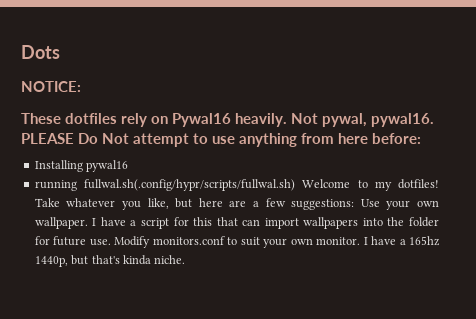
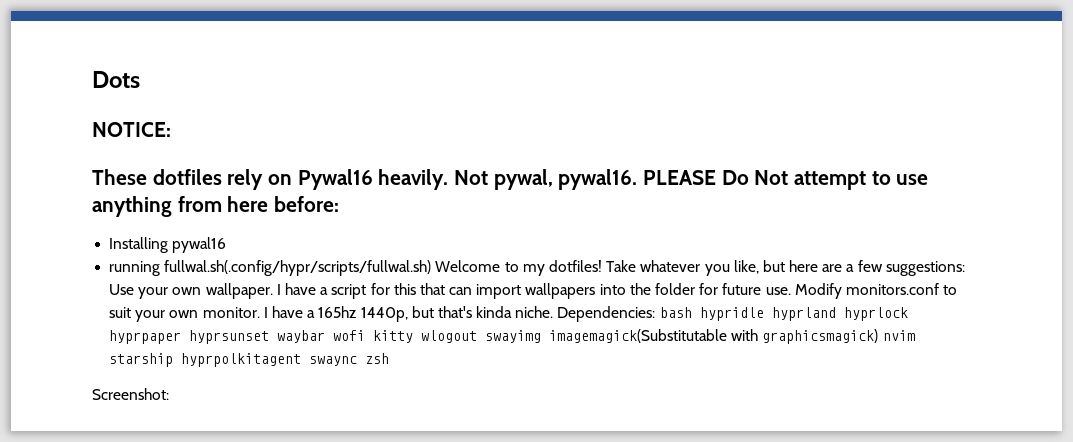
(186, 259) none -> [557,306,908,322] [109,329,915,344] [109,353,390,367] [92,388,169,400] Dependencies: bash hypridle hyprland hyprlock hyprpaper hyprsunset waybar wofi kitty wlogout swayimg imagemagick(Substitutable with graphicsmagick) nvim starship hyprpolkitagent swaync zsh // Screenshot:

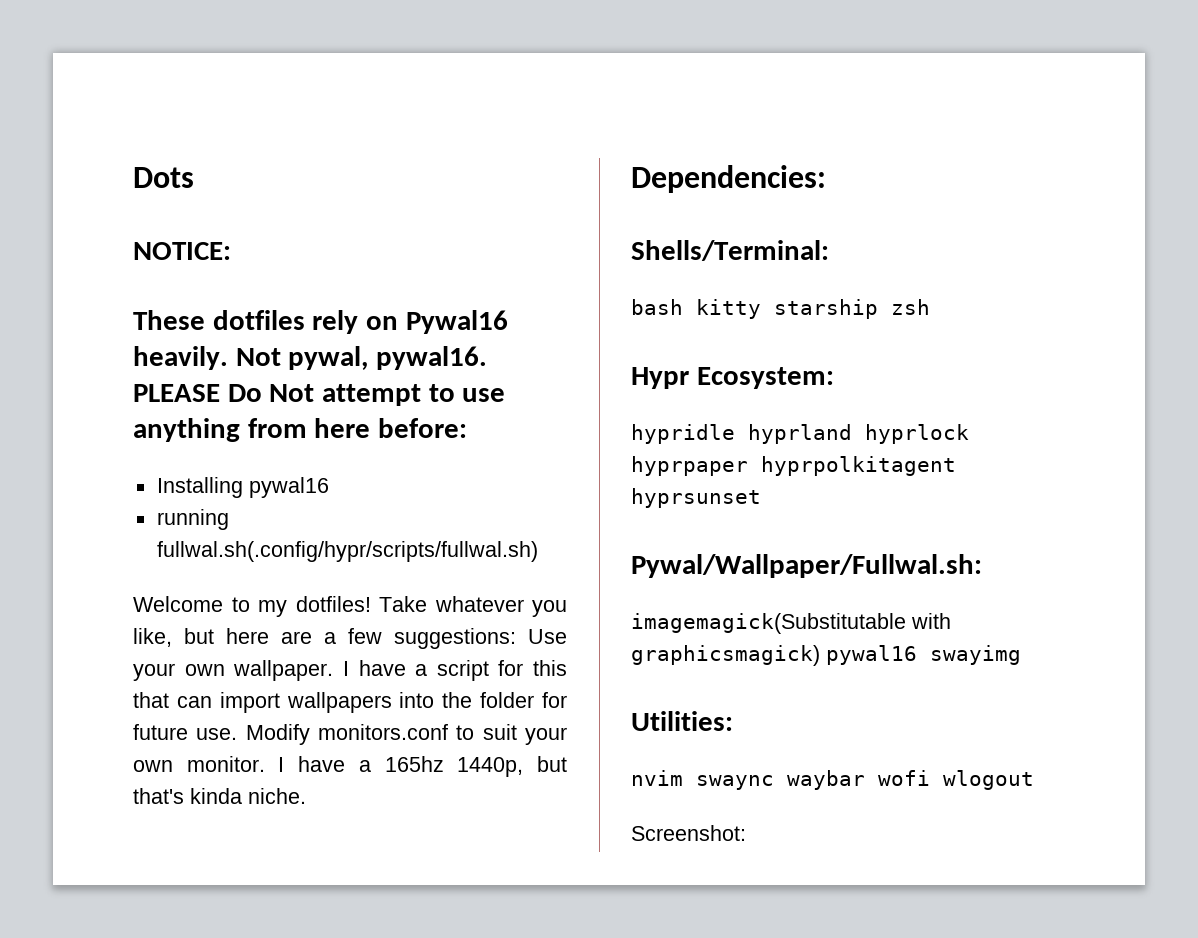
(432, 268) none -> (538, 551) //
(554, 312) none -> (306, 796) //
[659,307,692,318] bash -> [631,240,829,261] [631,299,930,319] [631,367,834,389] // Shells/Terminal: // bash kitty starship zsh // Hypr Ecosystem: //
(182, 337) none -> [761,456,956,476] hyprpolkitagent
[277,329,915,344] [109,353,390,367] waybar wofi kitty wlogout swayimg imagemagick(Substitutable with graphicsmagick) nvim starship hyprpolkitagent swaync zsh -> [631,554,982,578] [631,613,951,634] [631,645,1021,666] [631,711,733,731] [631,770,1034,790] // Pywal/Wallpaper/Fullwal.sh: // imagemagick(Substitutable with graphicsmagick) pywal16 swayimg // Utilities: // nvim swaync waybar wofi wlogout

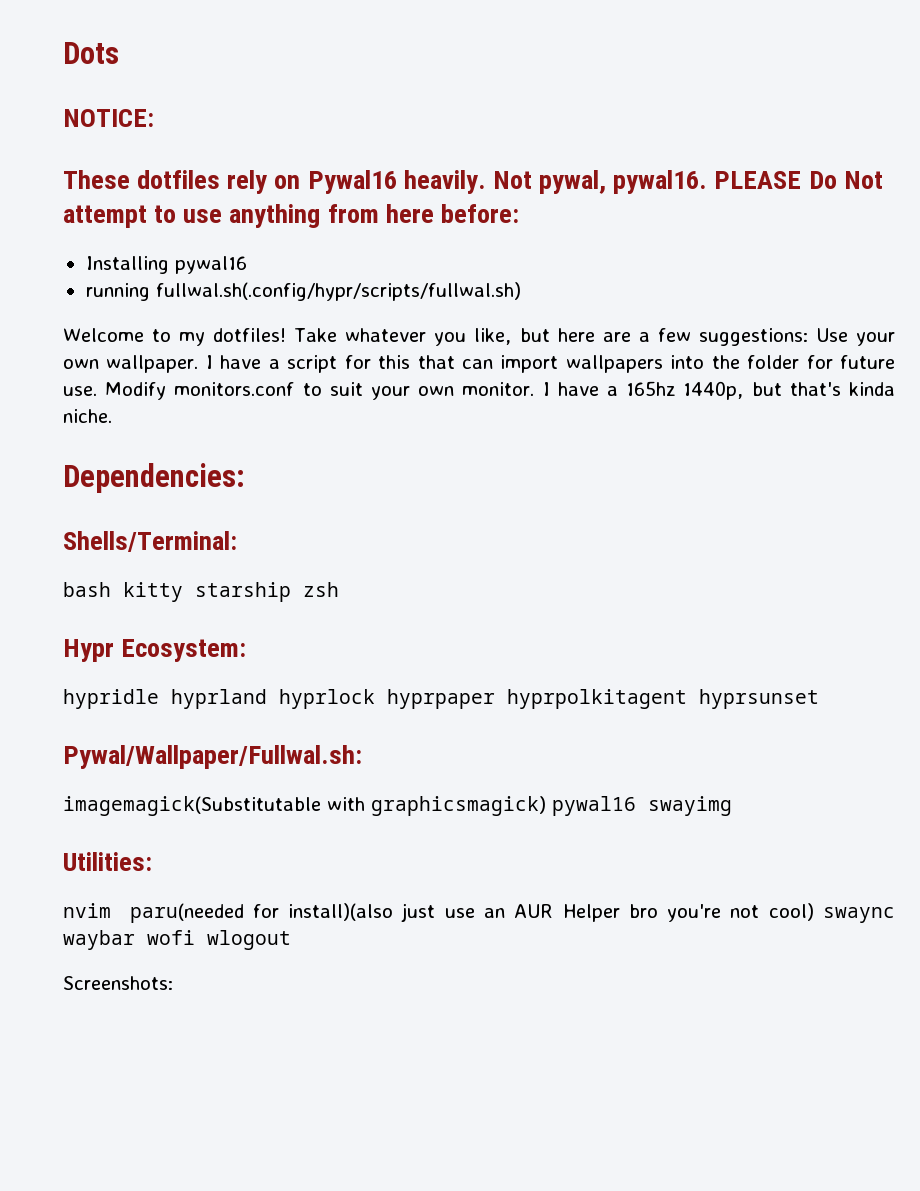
(683, 778) none -> [129,903,814,923] paru(needed for install)(also just use an AUR Helper bro you're not cool)
[631,825,746,841] Screenshot: -> [63,976,173,990] Screenshots:

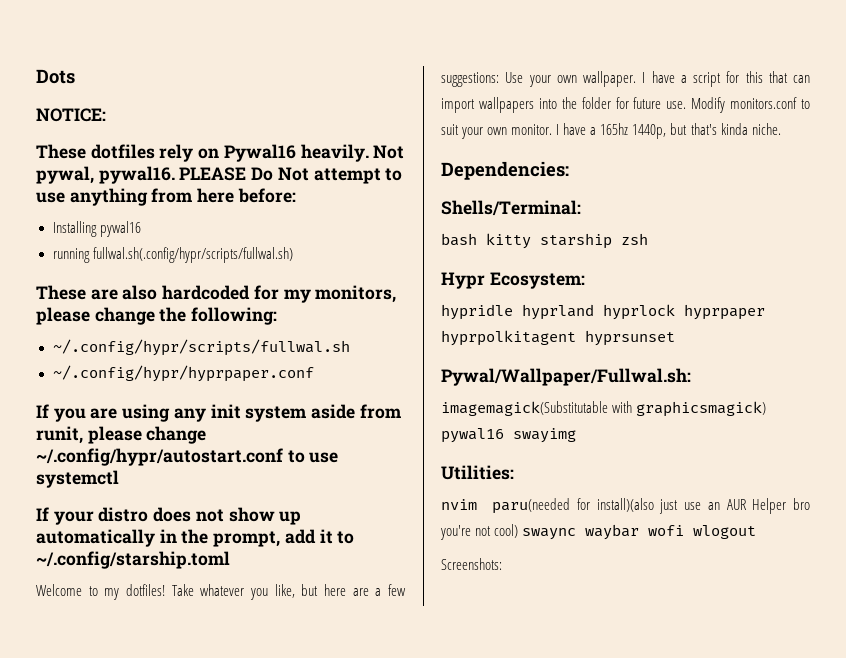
(521, 291) none -> [36,285,397,303] [36,307,278,325] [52,339,350,356] [52,365,314,382] [36,404,401,422] [36,426,207,444] [36,448,339,466] [36,470,119,488] [36,507,302,525] [36,529,355,547] [36,551,230,569] // These are also hardcoded for my monitors, please change the following: // ~/.config/hypr/scripts/fullwal.sh // ~/.config/hypr/hyprpaper.conf // If you are using any init system aside from runit, please change ~/.config/hypr/autostart.conf to use systemctl // If your distro does not show up automatically in the prompt, add it to ~/.config/starship.toml

